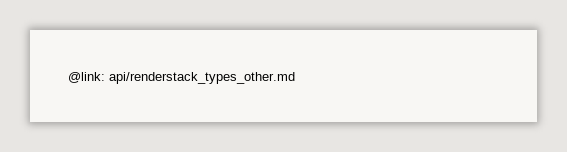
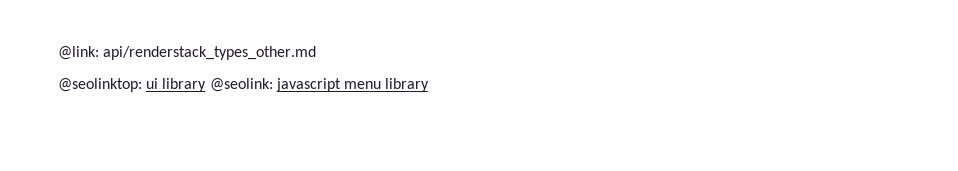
(295, 78) none -> [58,78,430,92] // @seolinktop: ui library @seolink: javascript menu library

